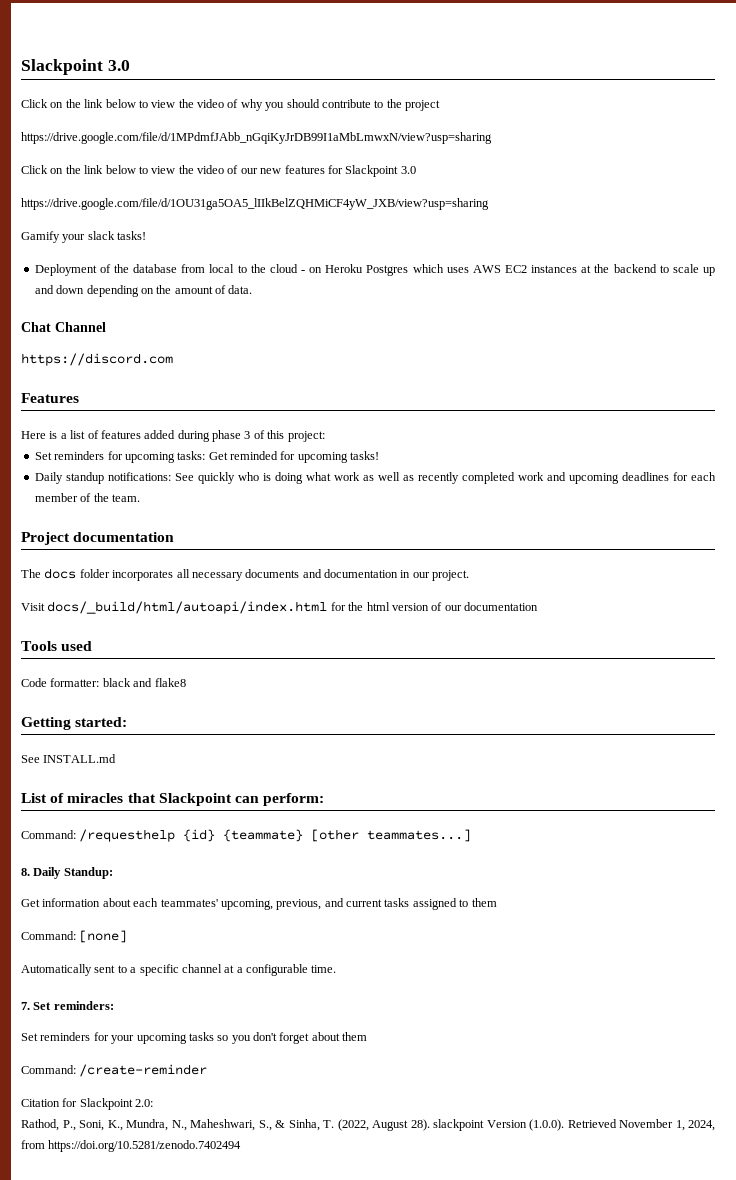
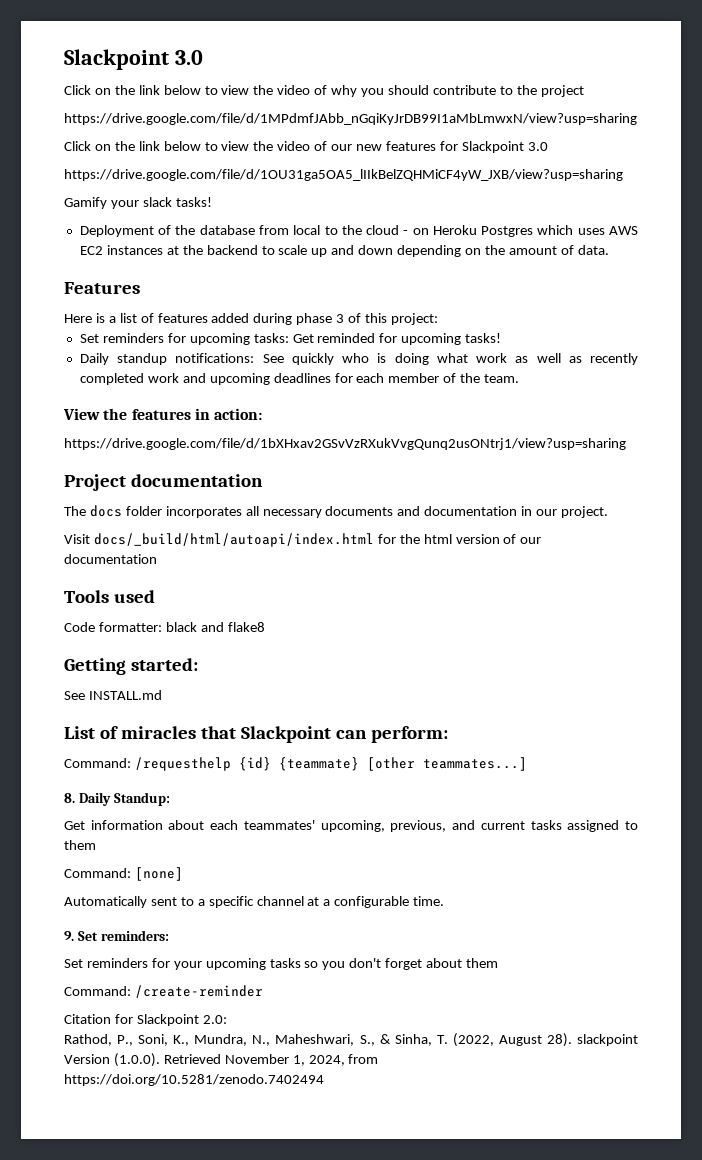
[21,322,106,332] [21,353,173,366] // Chat Channel // https://discord.com -> (609, 250) none
(140, 498) none -> [63,408,263,420] [64,438,626,450] // View the features in action: // https://drive.google.com/file/d/1bXHxav2GSvVzRXukVvgQunq2usONtrj1/view?usp=sharing
[21,1002,30,1010] 7. -> [64,931,74,941] 9.

